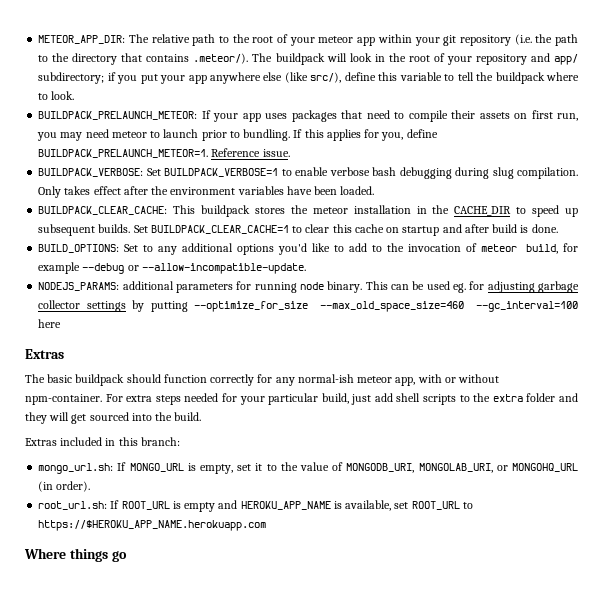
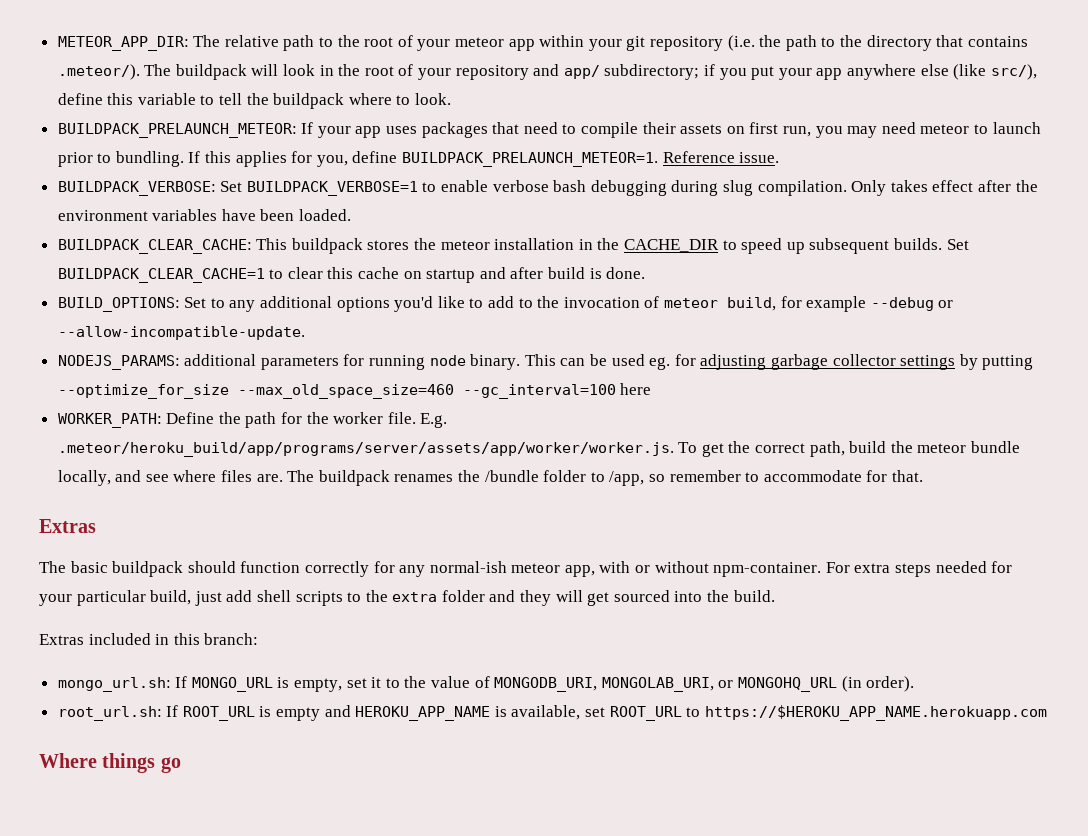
(62, 323) none -> [57,412,448,428] [57,441,1021,457] [57,470,923,486] // WORKER_PATH: Define the path for the worker file. E.g. .meteor/heroku_build/app/programs/server/assets/app/worker/worker.js. To get the correct path, build the meteor bundle locally, and see where files are. The buildpack renames the /bundle folder to /app, so remember to accommodate for that.

